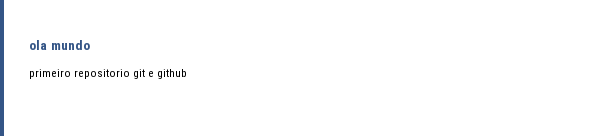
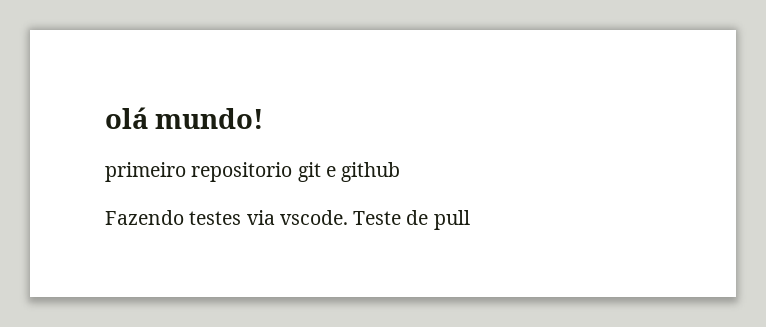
[29,40,90,50] ola mundo -> [105,107,265,129] olá mundo!
(188, 74) none -> [105,210,470,230] // Fazendo testes via vscode. Teste de pull

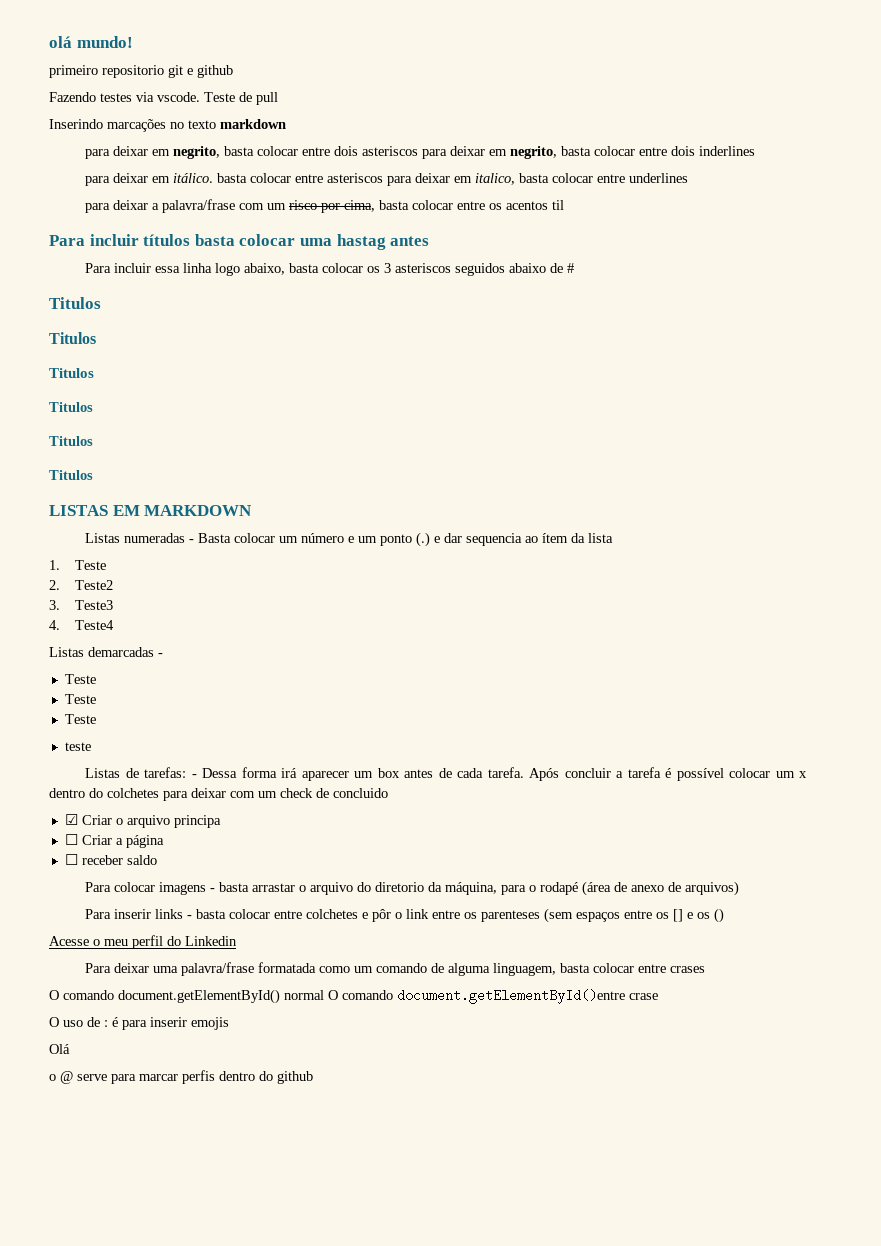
(470, 220) none -> [49,119,286,132] [85,146,756,159] [85,173,689,186] [85,199,565,213] [49,234,430,250] [85,263,575,276] [49,297,101,309] [49,332,96,344] [49,368,94,378] [49,402,93,412] [49,436,93,446] [49,470,93,480] [49,505,253,516] [85,532,614,547] [49,560,107,570] [49,580,114,590] [49,600,114,610] [49,620,115,630] [49,647,163,657] [64,674,96,684] [64,694,96,704] [64,714,96,724] [64,742,91,751] [85,767,808,781] [49,788,388,801] [64,814,221,828] [64,834,164,848] [64,854,157,865] [85,881,740,896] [85,908,725,923] [49,935,237,949] [85,962,706,976] [49,989,658,1004] [49,1017,229,1030] [49,1044,70,1054] [49,1070,313,1084] // Inserindo marcações no texto markdown // para deixar em negrito, basta colocar entre dois asteriscos para deixar em negrito, basta colocar entre dois inderlines // para deixar em itálico. basta colocar entre asteriscos para deixar em italico, basta colocar entre underlines // para deixar a palavra/frase com um risco por cima, basta colocar entre os acentos til // Para incluir títulos basta colocar uma hastag antes // Para incluir essa linha logo abaixo, basta colocar os 3 asteriscos seguidos abaixo de # // Titulos // Titulos // Titulos // Titulos // Titulos // Titulos // LISTAS EM MARKDOWN // Listas numeradas - Basta colocar um número e um ponto (.) e dar sequencia ao ítem da lista // 1. Teste // 2. Teste2 // 3. Teste3 // 4. Teste4 // Listas demarcadas - // Teste // Teste // Teste // teste // Listas de tarefas: - Dessa forma irá aparecer um box antes de cada tarefa. Após concluir a tarefa é possível colocar um x dentro do colchetes para deixar com um check de concluido // ☑ Criar o arquivo principa // ☐ Criar a página // ☐ receber saldo // Para colocar imagens - basta arrastar o arquivo do diretorio da máquina, para o rodapé (área de anexo de arquivos) // Para inserir links - basta colocar entre colchetes e pôr o link entre os parenteses (sem espaços entre os [] e os () // Acesse o meu perfil do Linkedin // Para deixar uma palavra/frase formatada como um comando de alguma linguagem, basta colocar entre crases // O comando document.getElementById() normal O comando document.getElementById()entre crase // O uso de : é para inserir emojis // Olá // o @ serve para marcar perfis dentro do github

